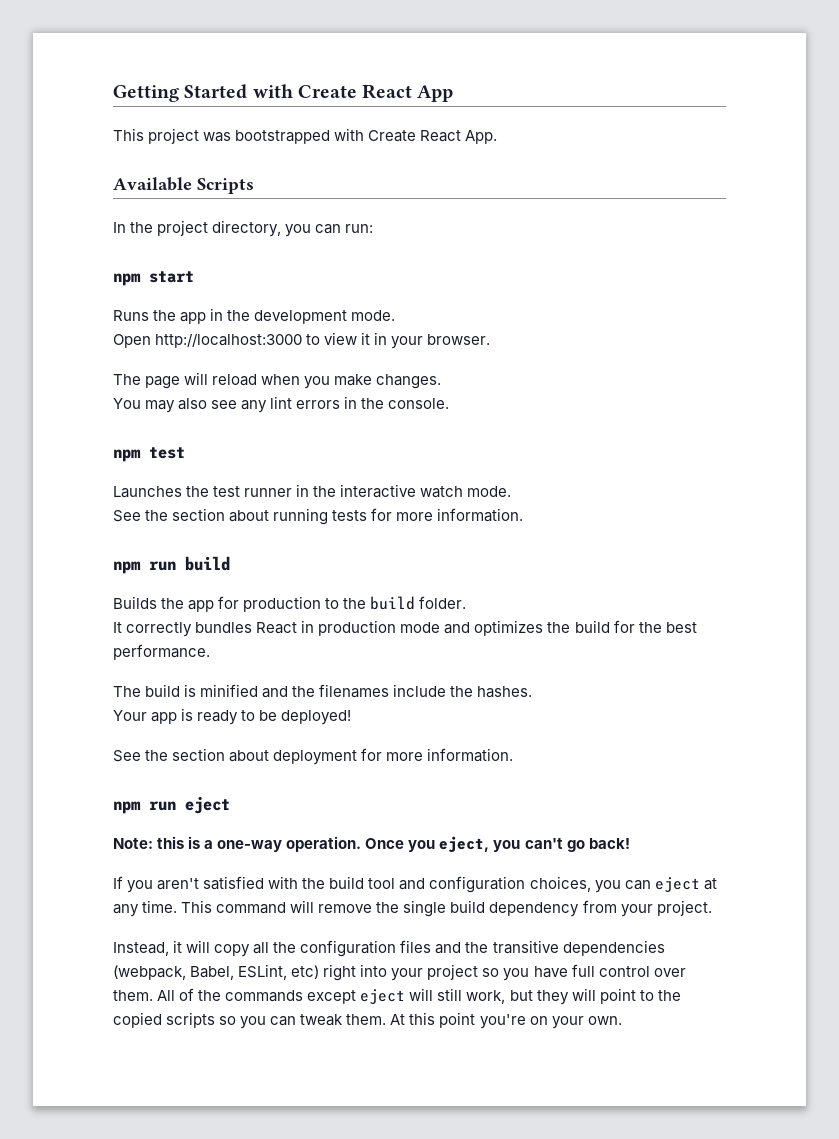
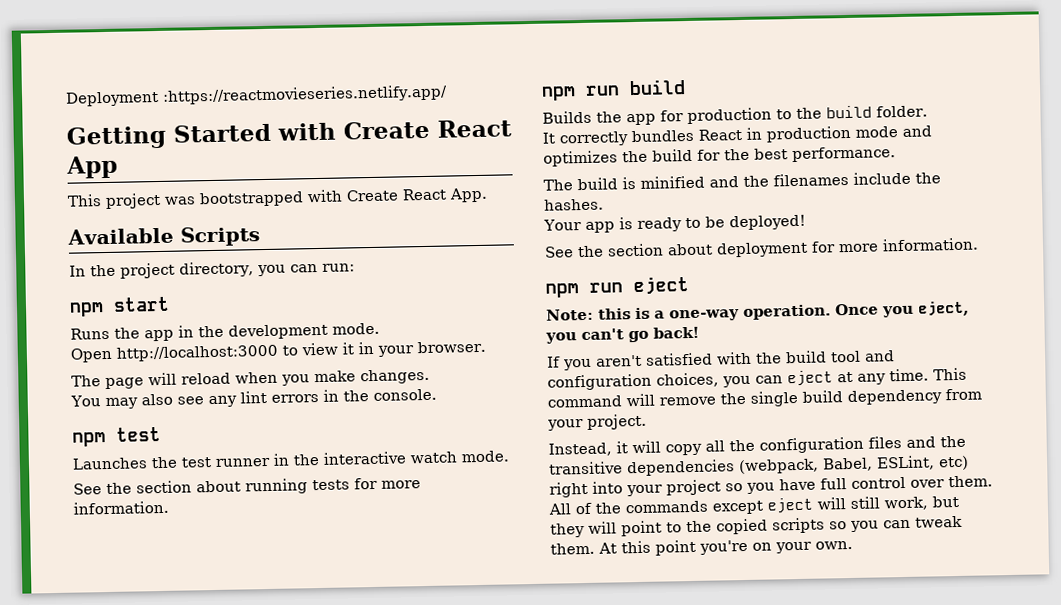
(113, 93) none -> [65,84,448,107] Deployment :https://reactmovieseries.netlify.app/ //

